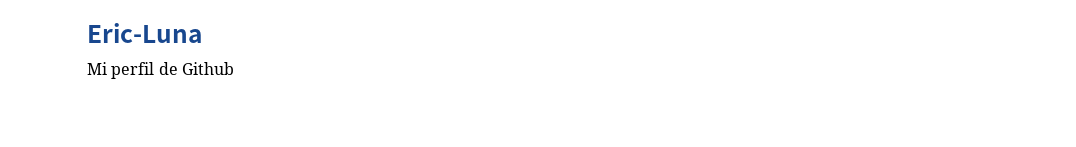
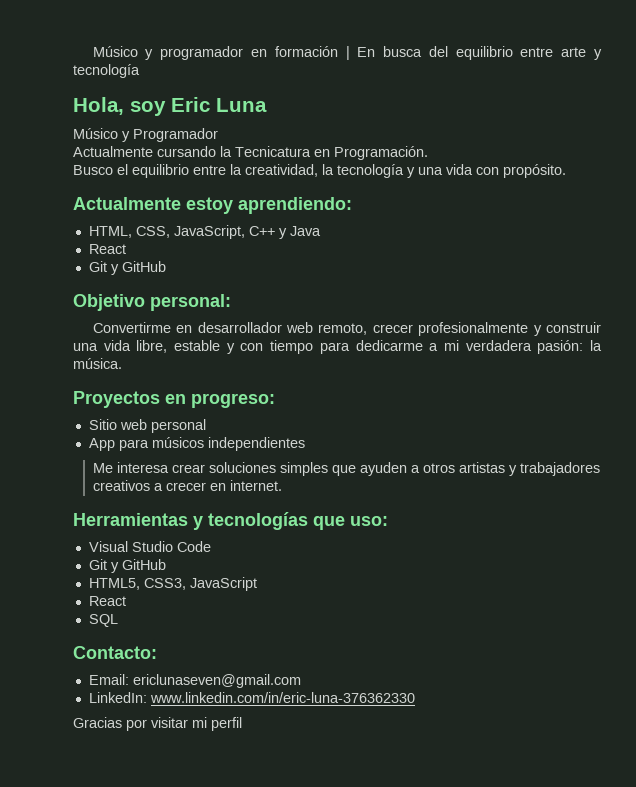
[87,23,202,43] [87,62,234,79] Eric-Luna // Mi perfil de Github -> [92,46,602,60] [73,64,140,78] [73,97,267,116] [73,128,218,142] [73,146,428,160] [73,164,566,178] [73,197,352,214] [88,225,321,239] [88,244,126,254] [88,261,166,275] [73,294,231,311] [92,322,601,336] [73,340,602,354] [73,358,122,369] [73,391,275,408] [88,419,206,433] [88,437,305,451] [92,462,600,476] [92,480,282,491] [73,512,388,530] [88,541,211,552] [88,559,166,573] [88,577,257,591] [88,596,126,606] [88,614,118,627] [73,646,157,659] [88,674,301,688] [88,692,415,703] [73,717,242,731] Músico y programador en formación | En busca del equilibrio entre arte y tecnología // Hola, soy Eric Luna // Músico y Programador // Actualmente cursando la Tecnicatura en Programación. // Busco el equilibrio entre la creatividad, la tecnología y una vida con propósito. // Actualmente estoy aprendiendo: // HTML, CSS, JavaScript, C++ y Java // React // Git y GitHub // Objetivo personal: // Convertirme en desarrollador web remoto, crecer profesionalmente y construir una vida libre, estable y con tiempo para dedicarme a mi verdadera pasión: la música. // Proyectos en progreso: // Sitio web personal // App para músicos independientes // Me interesa crear soluciones simples que ayuden a otros artistas y trabajadores creativos a crecer en internet. // Herramientas y tecnologías que uso: // Visual Studio Code // Git y GitHub // HTML5, CSS3, JavaScript // React // SQL // Contacto: // Email: ericlunaseven@gmail.com // LinkedIn: www.linkedin.com/in/eric-luna-376362330 // Gracias por visitar mi perfil

